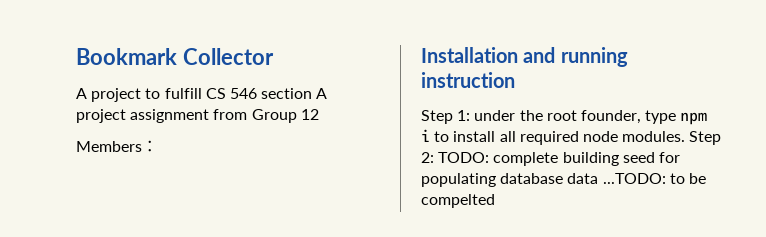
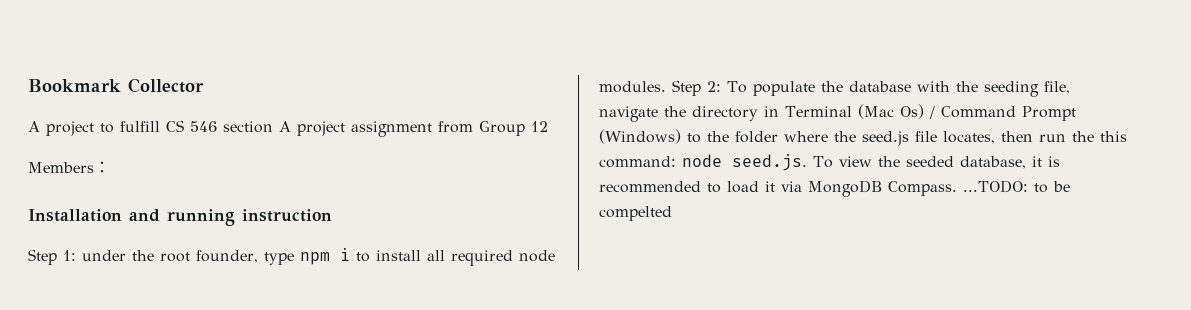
[438,152,680,166] [421,173,599,187] TODO: complete building seed for populating database data -> [727,81,1070,97] [599,104,1076,122] [599,129,1127,146] [599,154,1060,171] [599,180,957,197] To populate the database with the seeding file, navigate the directory in Terminal (Mac Os) / Command Prompt (Windows) to the folder where the seed.js file locates, then run the this command: node seed.js. To view the seeded database, it is recommended to load it via MongoDB Compass.

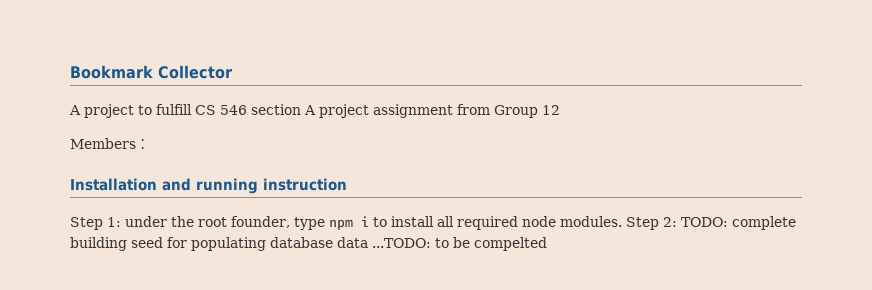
[727,81,1070,97] [599,104,1076,122] [599,129,1127,146] [599,154,1060,171] [599,180,957,197] To populate the database with the seeding file, navigate the directory in Terminal (Mac Os) / Command Prompt (Windows) to the folder where the seed.js file locates, then run the this command: node seed.js. To view the seeded database, it is recommended to load it via MongoDB Compass. -> [680,216,796,230] [70,237,368,251] TODO: complete building seed for populating database data

